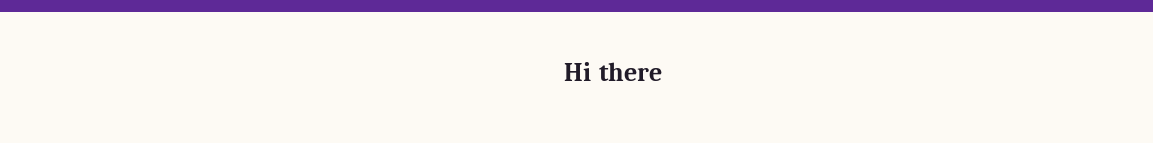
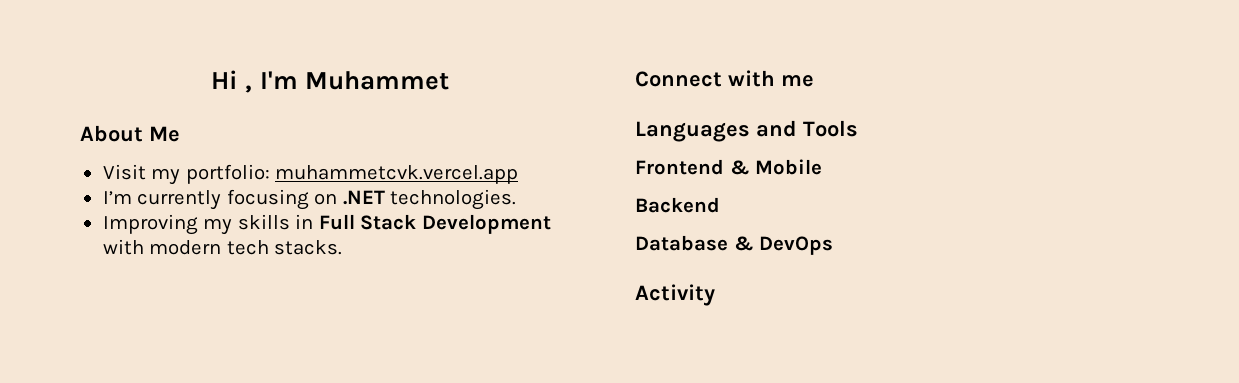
[598,62,662,81] there -> [245,71,449,93] [80,125,180,142] [102,164,519,185] [102,189,517,210] [102,214,551,235] [102,239,343,255] [635,70,814,87] [635,120,858,142] [635,159,823,175] [635,197,720,213] [635,235,834,255] [635,284,715,306] , I'm Muhammet // About Me // Visit my portfolio: muhammetcvk.vercel.app // I’m currently focusing on .NET technologies. // Improving my skills in Full Stack Development with modern tech stacks. // Connect with me // Languages and Tools // Frontend & Mobile // Backend // Database & DevOps // Activity

